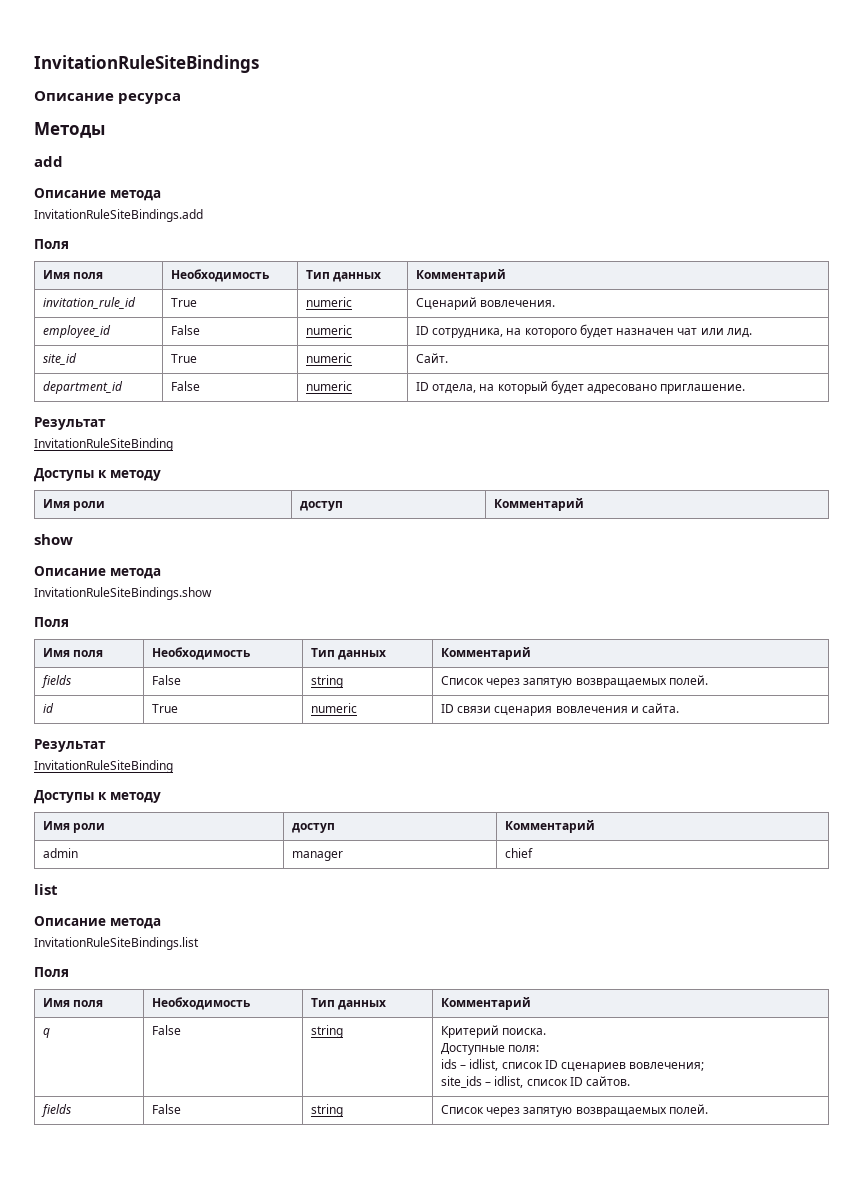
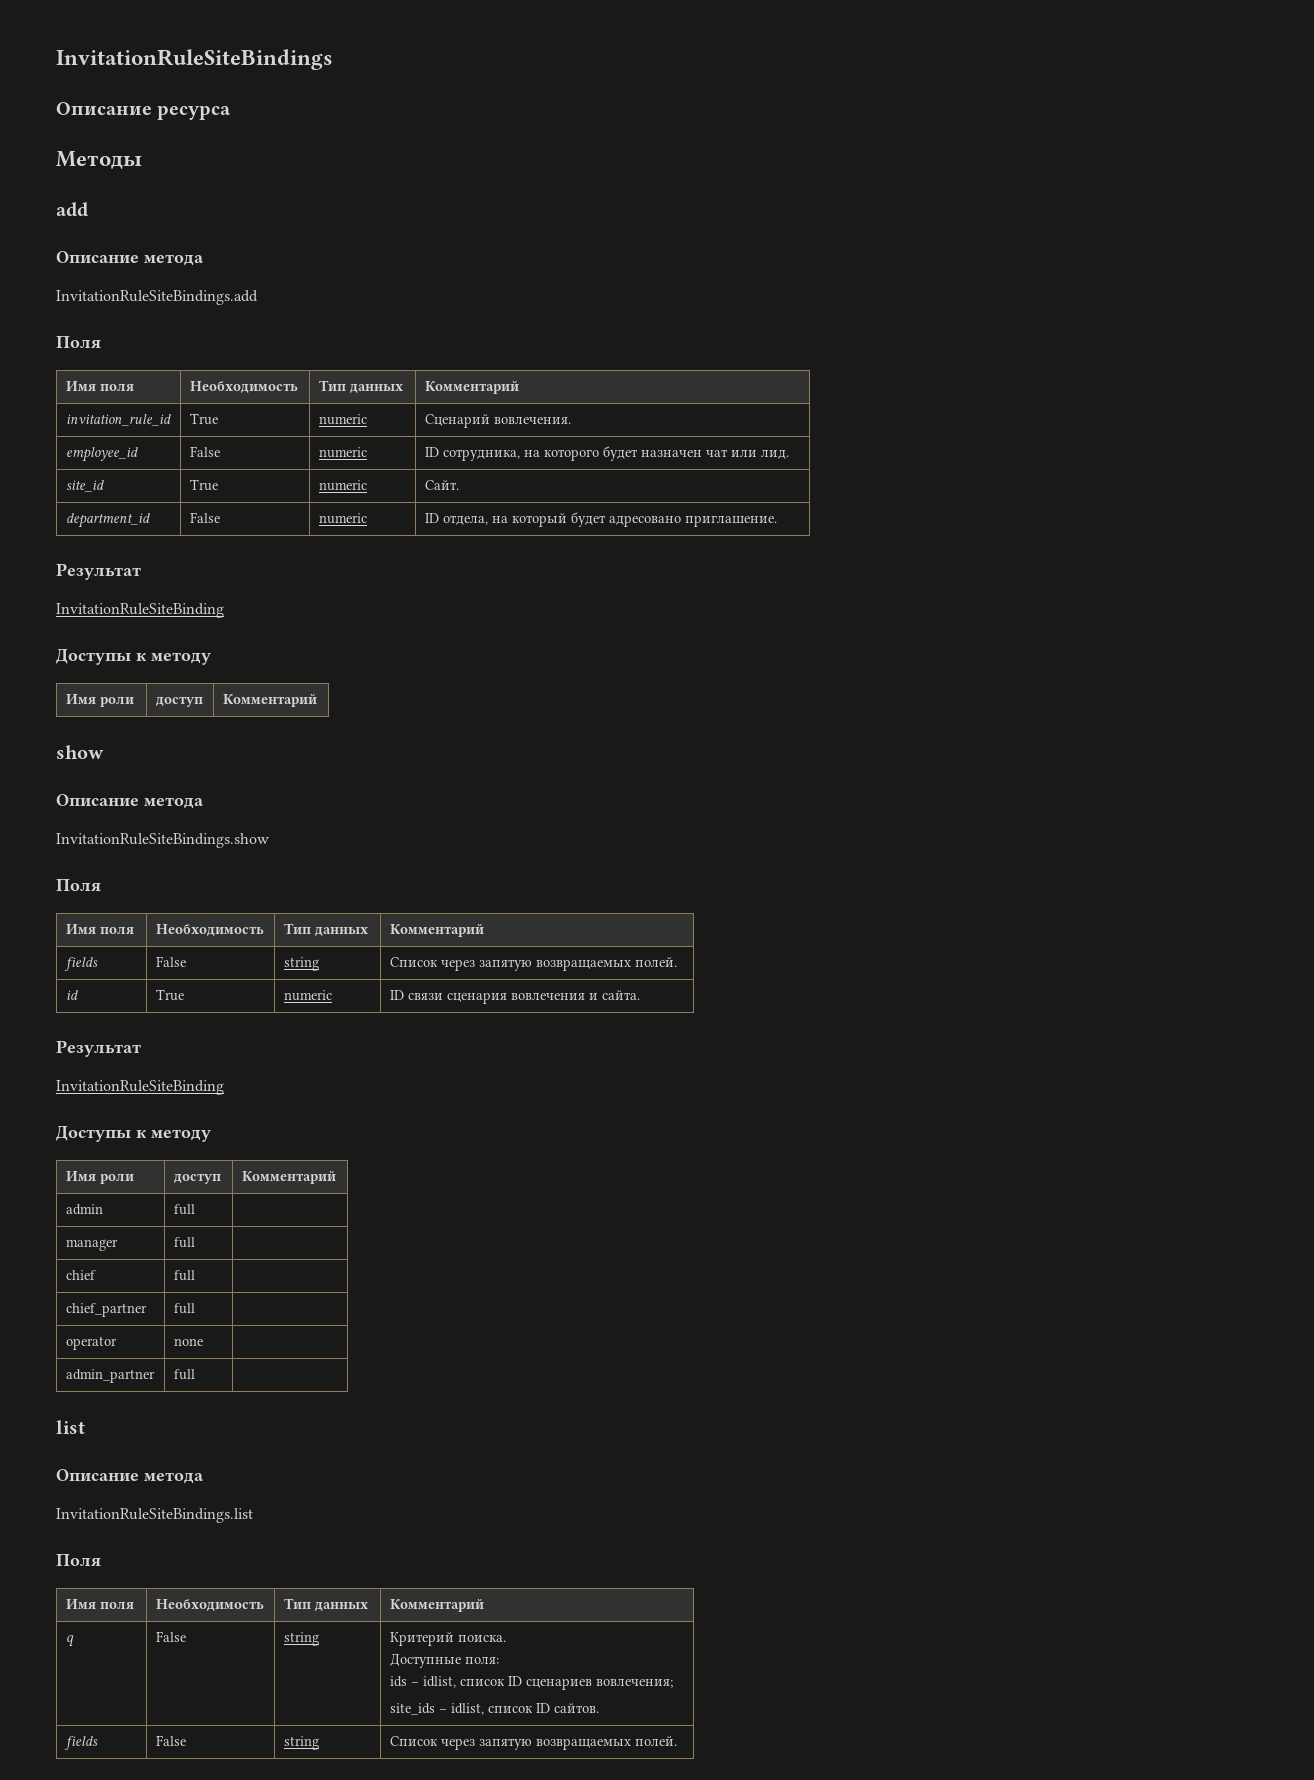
(78, 853) none -> [173,1204,195,1215] full | //
(343, 856) none -> [173,1237,195,1248] full | //
(533, 853) none -> [173,1270,195,1281] [65,1303,147,1317] [173,1303,195,1314] [65,1336,117,1350] [173,1338,203,1346] [65,1369,155,1383] [173,1369,195,1380] | full | // chief_partner | full | // operator | none | // admin_partner | full |

